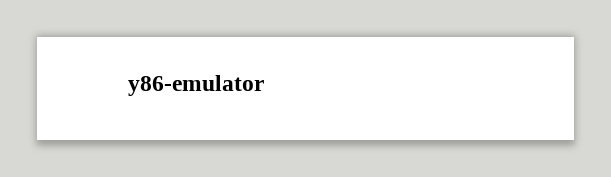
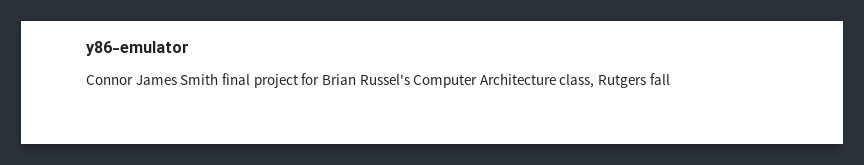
(264, 85) none -> [86,73,670,88] // Connor James Smith final project for Brian Russel's Computer Architecture class, Rutgers fall

